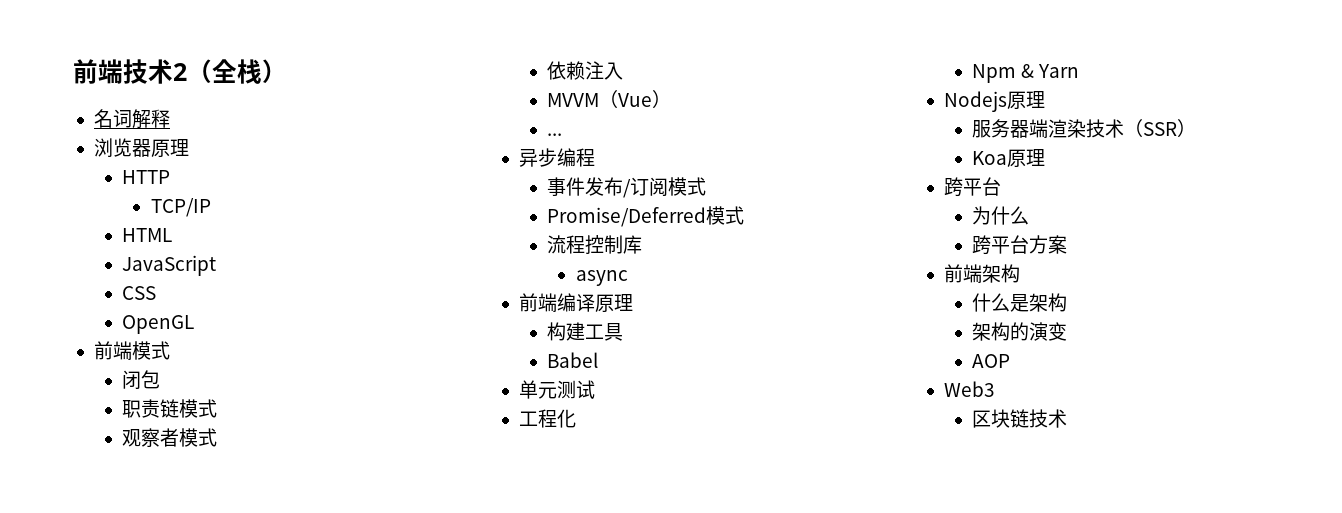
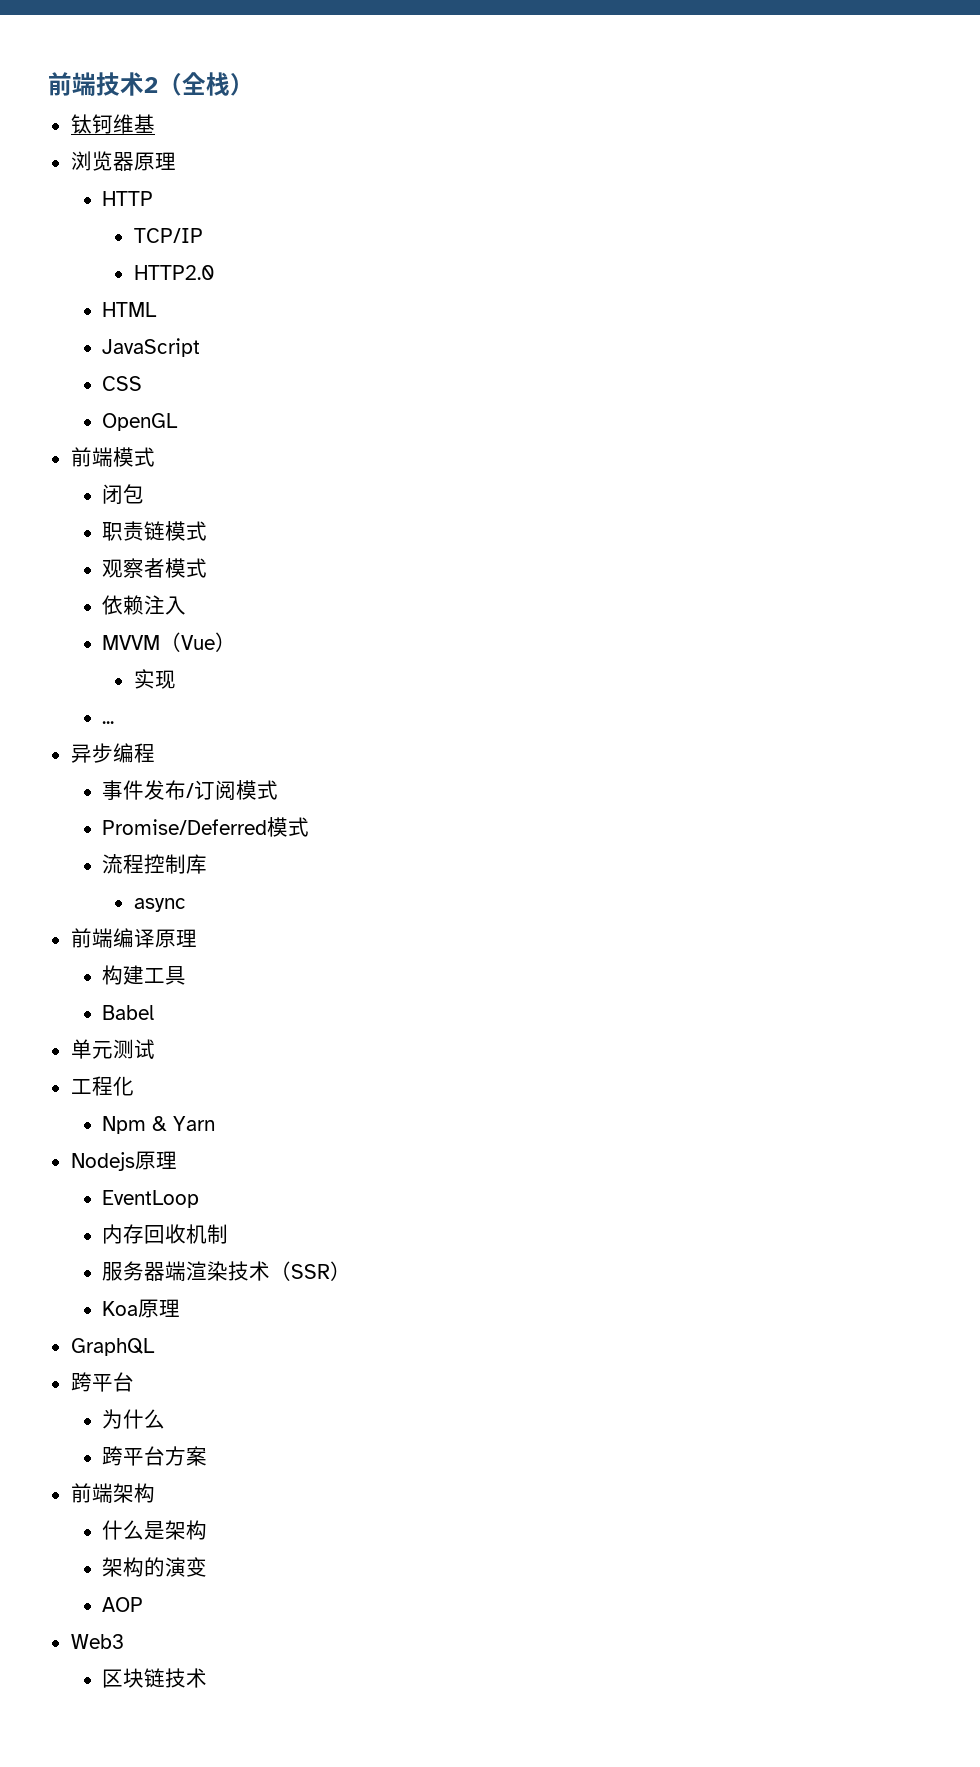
[93,109,170,129] 名词解释 -> [70,114,155,134] 钛钶维基
(211, 207) none -> [133,265,215,280] // HTTP2.0
(672, 99) none -> [133,669,176,689] // 实现
(1045, 99) none -> [102,1190,200,1208] [102,1224,229,1244] // EventLoop // 内存回收机制
(1046, 157) none -> [70,1338,155,1356] // GraphQL

